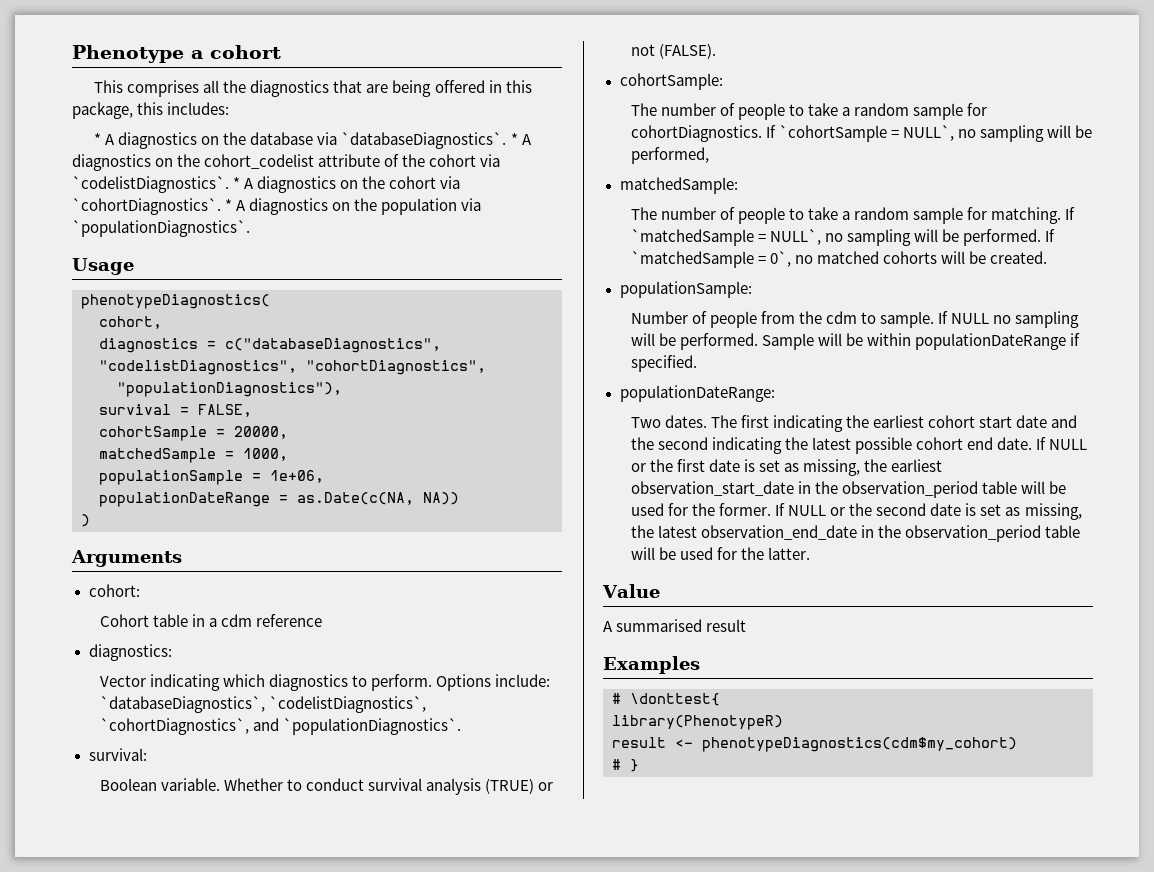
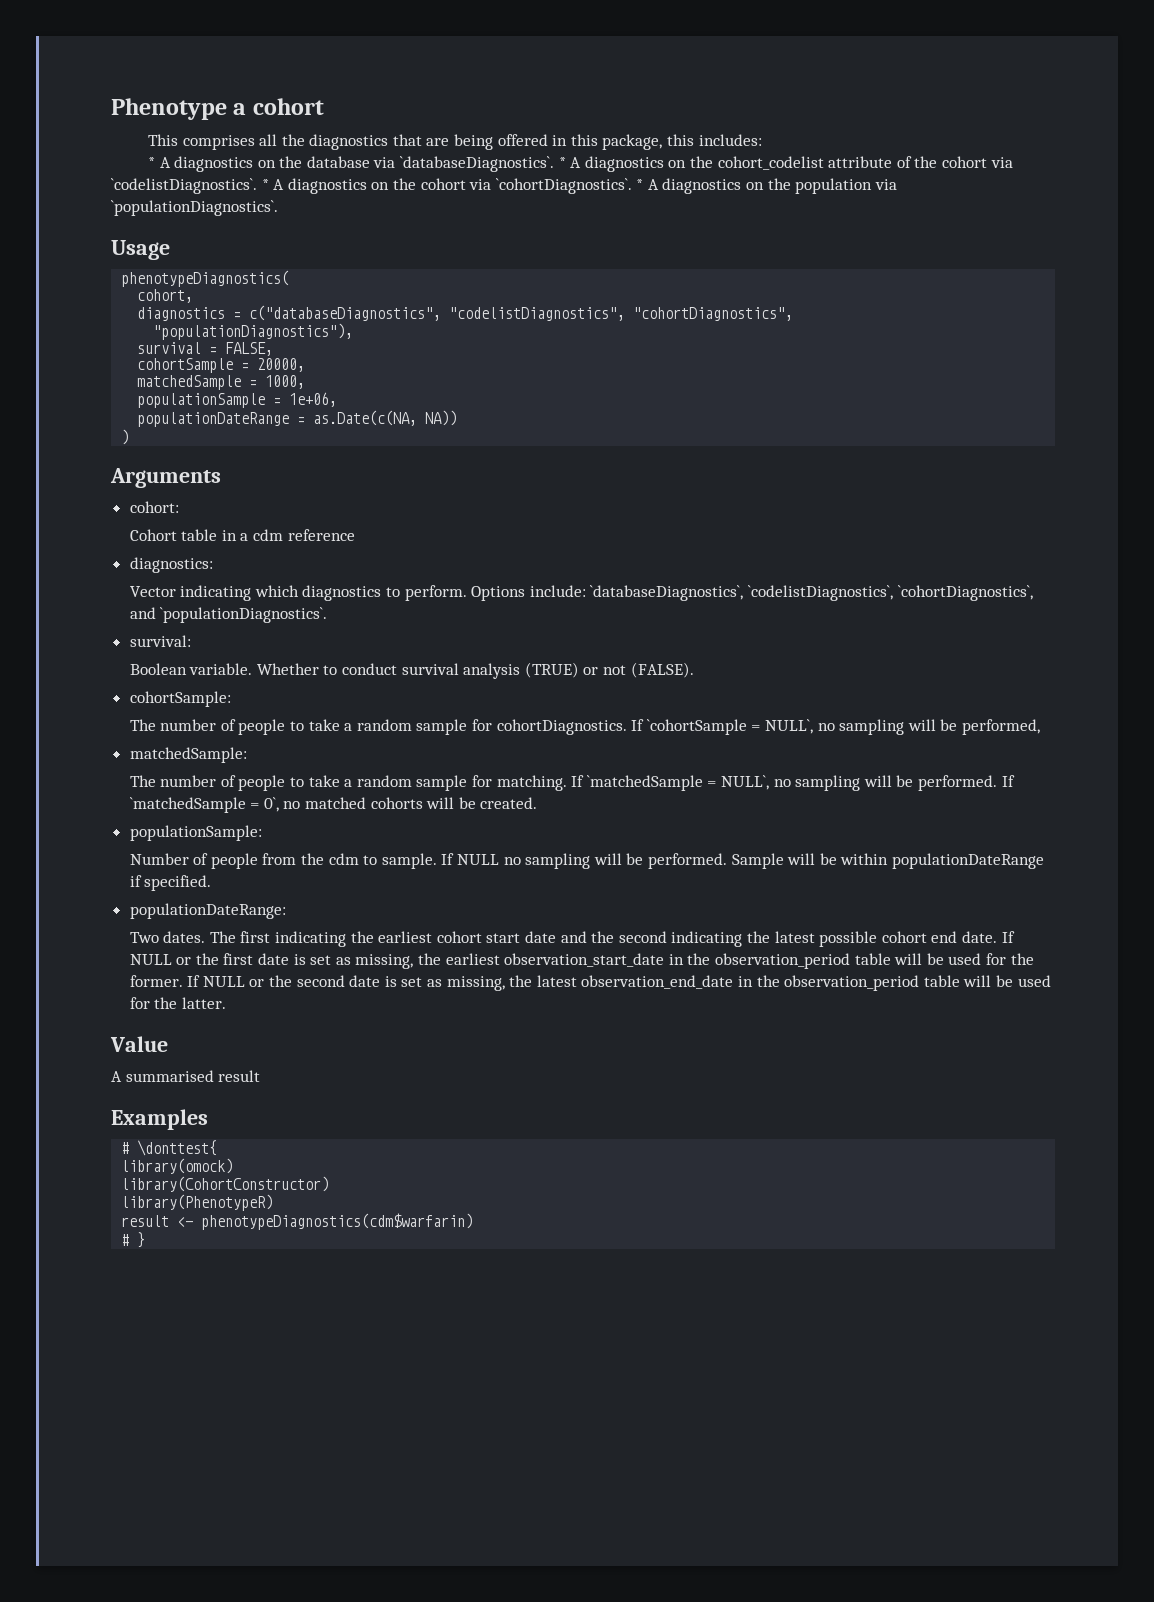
(720, 699) none -> [121,1158,234,1174] [121,1176,330,1192] // library(omock) // library(CohortConstructor)
[702,737,1017,752] phenotypeDiagnostics(cdm$my_cohort) -> [201,1213,474,1230] phenotypeDiagnostics(cdm$warfarin)

